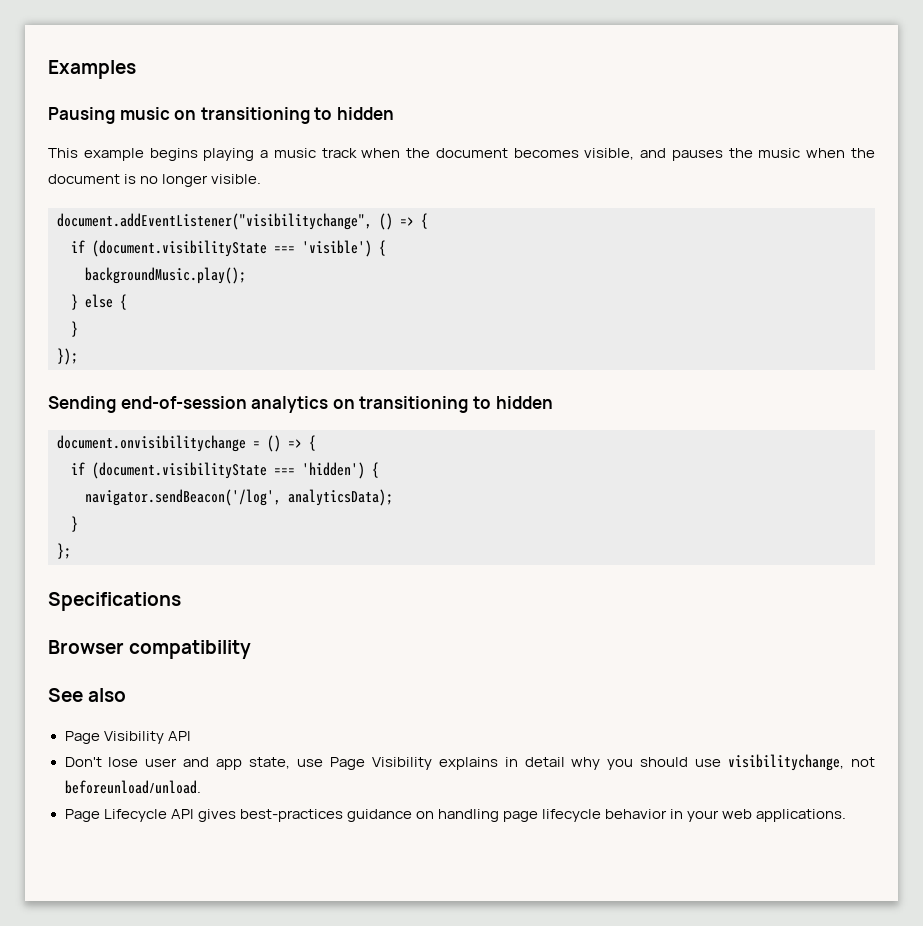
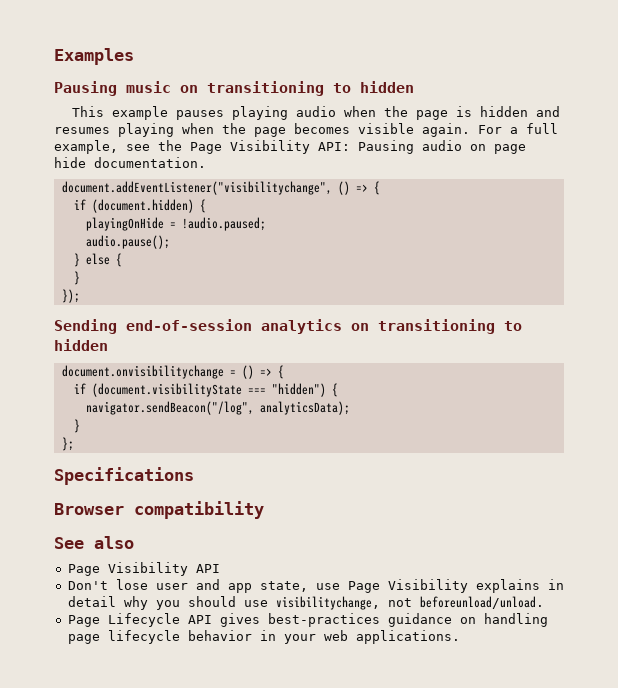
[149,148,875,161] [48,174,262,187] begins playing a music track when the document becomes visible, and pauses the music when the document is no longer visible. -> [176,106,561,120] [54,123,558,137] [54,140,526,154] [54,157,206,168] pauses playing audio when the page is hidden and resumes playing when the page becomes visible again. For a full example, see the Page Visibility API: Pausing audio on page hide documentation.
[92,240,386,257] [85,267,246,284] (document.visibilityState === 'visible') { // backgroundMusic.play(); -> [91,199,206,213] [85,217,266,231] [85,235,170,249] (document.hidden) { // playingOnHide = !audio.paused; // audio.pause();
[302,462,379,479] [85,489,281,506] 'hidden') { // navigator.sendBeacon('/log', -> [271,383,338,397] [85,401,254,415] "hidden") { // navigator.sendBeacon("/log",

